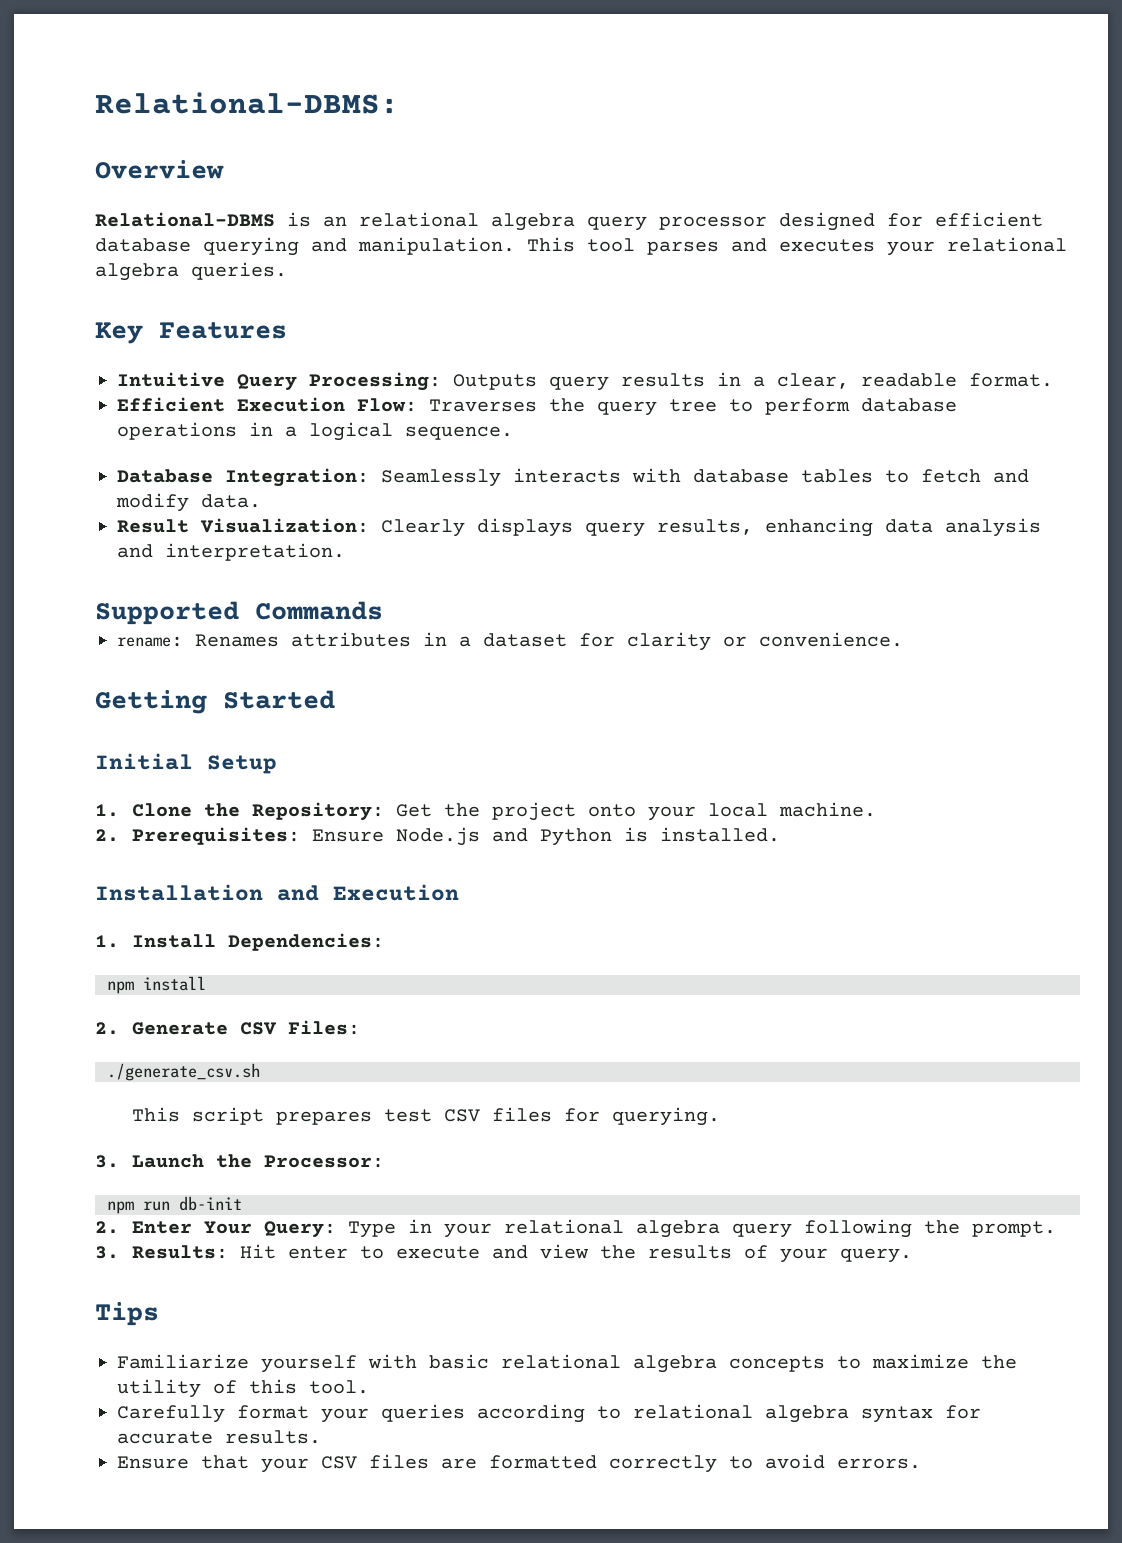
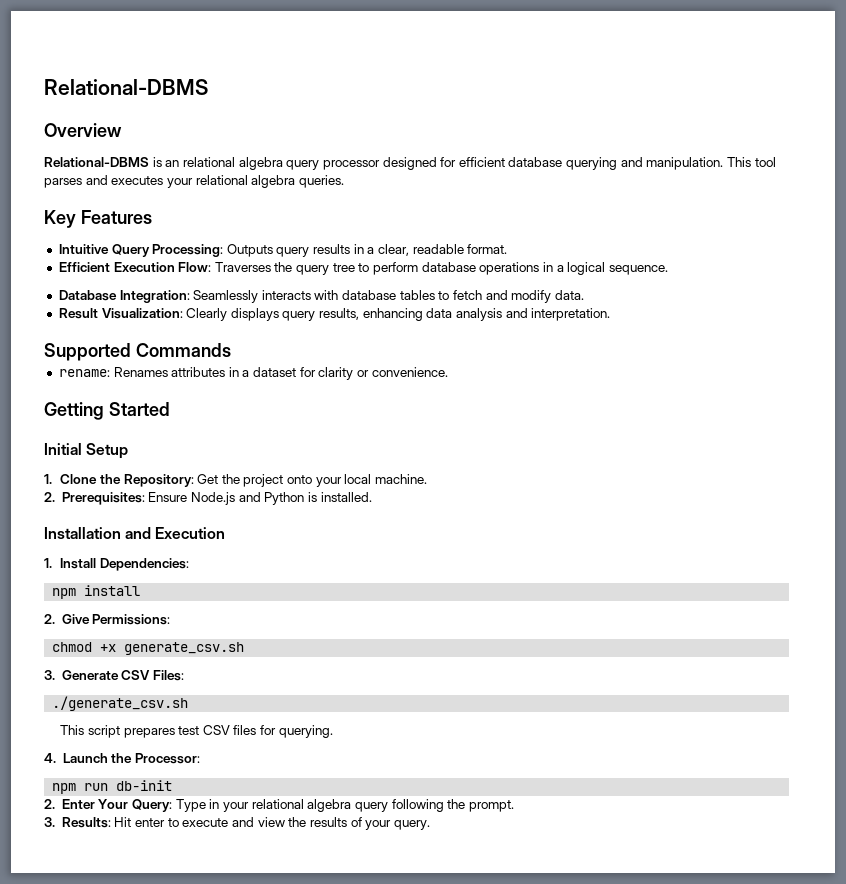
[95,92,399,114] Relational-DBMS: -> [44,79,208,95] Relational-DBMS
(119, 1028) none -> [61,614,171,625] [52,642,245,655] [44,670,55,680] Give Permissions: // chmod +x generate_csv.sh // 3.
[95,1155,119,1168] 3. -> [44,753,56,763] 4.
[95,1302,159,1326] [117,1354,1017,1373] [117,1379,369,1398] [117,1404,981,1423] [117,1430,321,1444] [117,1454,921,1473] // Tips // Familiarize yourself with basic relational algebra concepts to maximize the utility of this tool. // Carefully format your queries according to relational algebra syntax for accurate results. // Ensure that your CSV files are formatted correctly to avoid errors. -> (430, 825) none

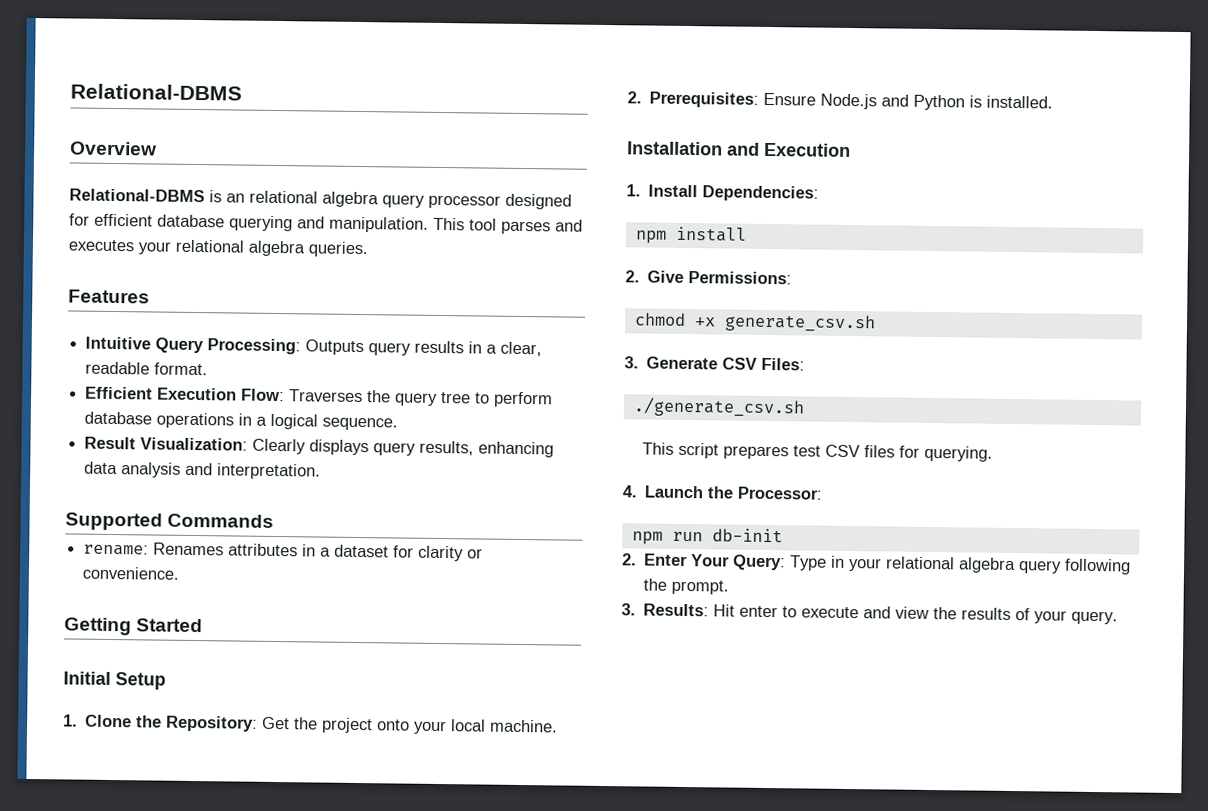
[44,210,76,228] Key -> (368, 249) none
[58,290,584,303] // Database Integration: Seamlessly interacts with database tables to fetch and modify data. -> (399, 424) none

